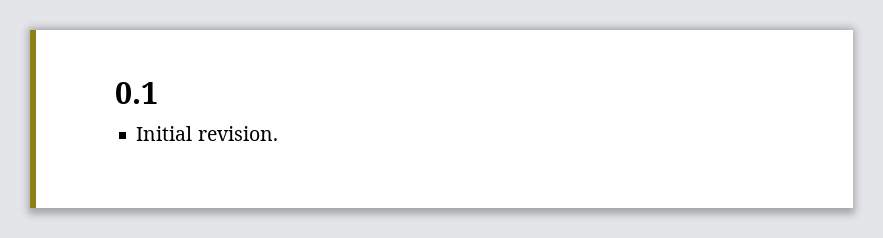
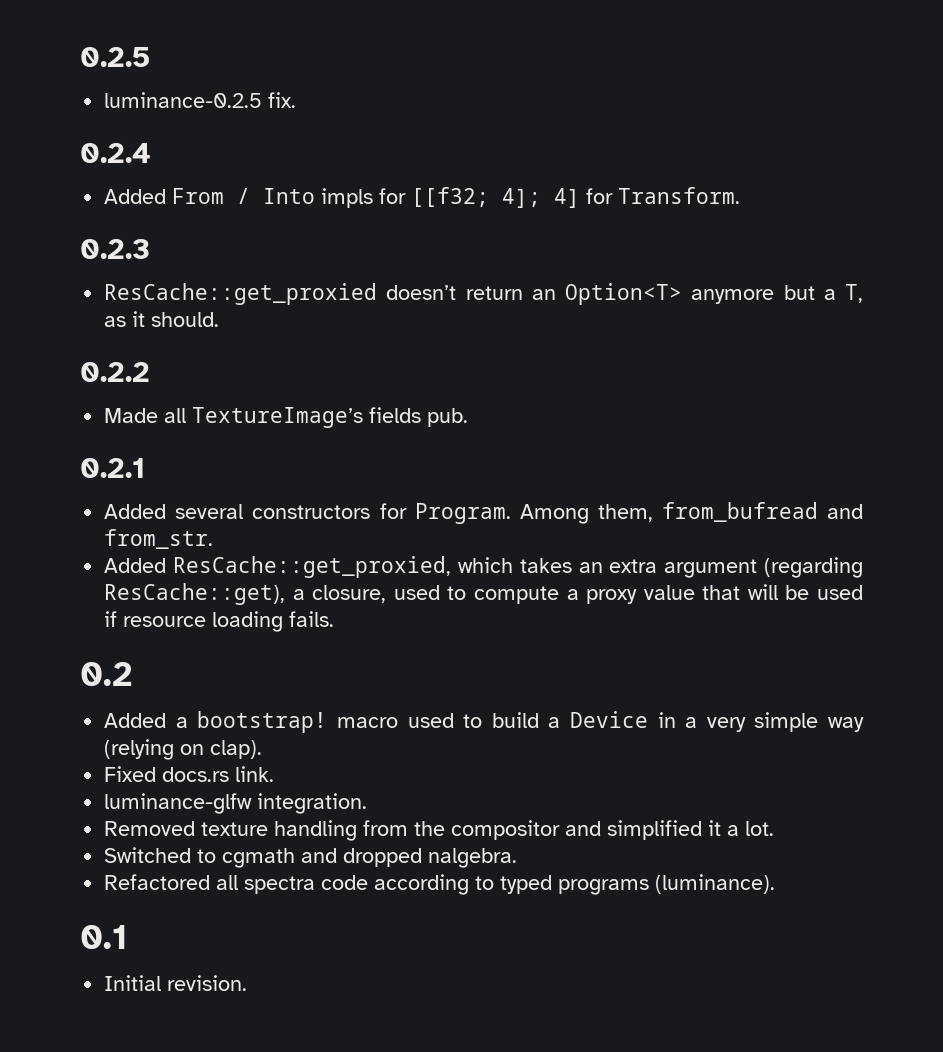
(115, 93) none -> [80,47,150,67] [104,92,297,108] [80,143,151,163] [104,187,741,208] [80,239,150,259] [104,283,864,305] [104,311,220,327] [80,362,150,382] [104,407,469,428] [80,458,145,478] [104,502,864,524] [104,529,214,549] [104,556,863,578] [104,583,863,605] [104,611,335,632] [80,662,133,686] [104,711,865,733] [104,739,263,760] [104,766,275,782] [104,793,368,814] [104,820,775,841] [104,847,518,868] [104,874,776,895] 0.2.5 // luminance-0.2.5 fix. // 0.2.4 // Added From / Into impls for [[f32; 4]; 4] for Transform. // 0.2.3 // ResCache::get_proxied doesn’t return an Option<T> anymore but a T, as it should. // 0.2.2 // Made all TextureImage’s fields pub. // 0.2.1 // Added several constructors for Program. Among them, from_bufread and from_str. // Added ResCache::get_proxied, which takes an extra argument (regarding ResCache::get), a closure, used to compute a proxy value that will be used if resource loading fails. // 0.2 // Added a bootstrap! macro used to build a Device in a very simple way (relying on clap). // Fixed docs.rs link. // luminance-glfw integration. // Removed texture handling from the compositor and simplified it a lot. // Switched to cgmath and dropped nalgebra. // Refactored all spectra code according to typed programs (luminance). //

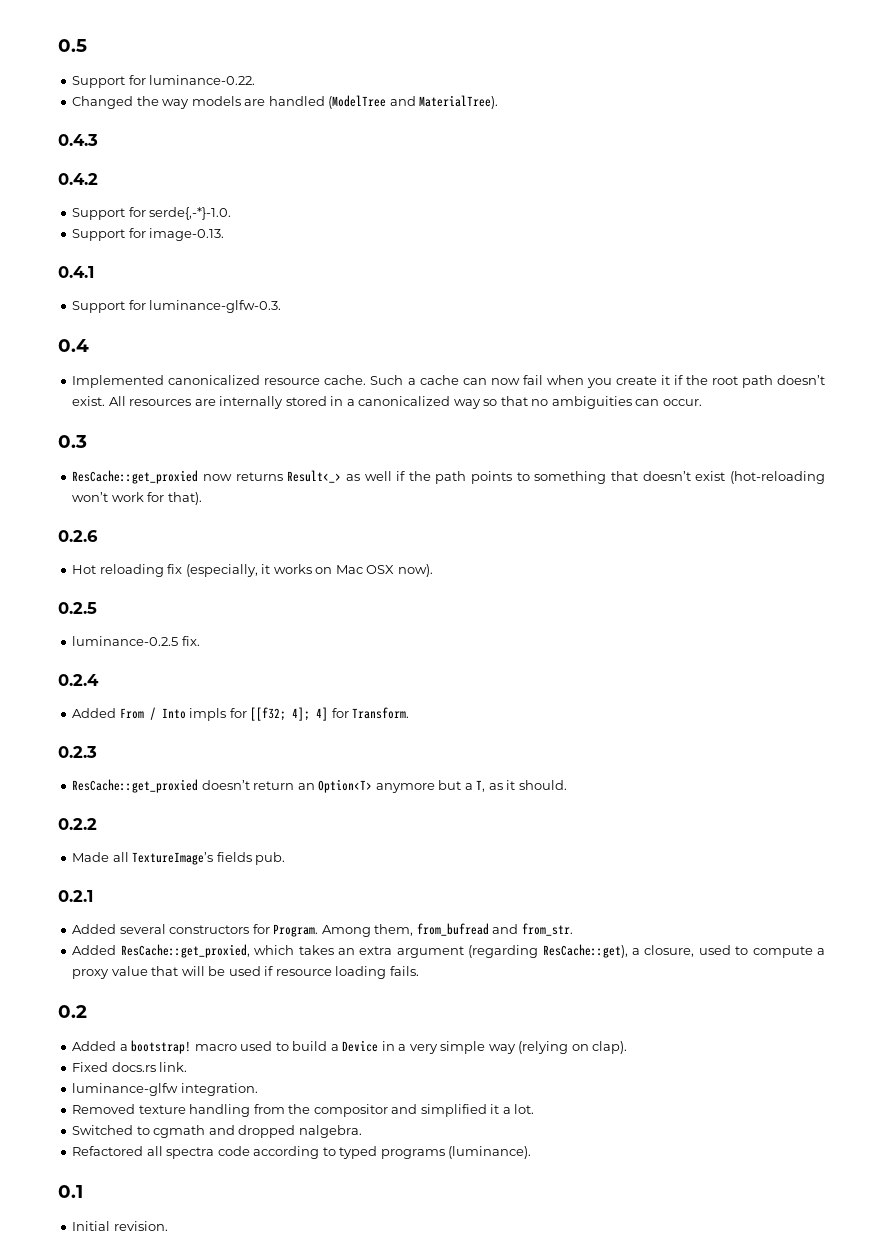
(80, 57) none -> [58,39,87,52] [72,75,256,88] [72,95,499,109] [58,134,98,146] [58,173,98,185] [72,207,232,220] [72,228,225,241] [58,266,94,278] [72,300,282,313] [58,339,89,352] [72,375,825,388] [72,396,702,409] [58,435,87,448] [72,470,825,484] [72,492,202,505] [58,530,98,542] [72,564,433,577] 0.5 // Support for luminance-0.22. // Changed the way models are handled (ModelTree and MaterialTree). // 0.4.3 // 0.4.2 // Support for serde{,-*}-1.0. // Support for image-0.13. // 0.4.1 // Support for luminance-glfw-0.3. // 0.4 // Implemented canonicalized resource cache. Such a cache can now fail when you create it if the root path doesn’t exist. All resources are internally stored in a canonicalized way so that no ambiguities can occur. // 0.3 // ResCache::get_proxied now returns Result<_> as well if the path points to something that doesn’t exist (hot-reloading won’t work for that). // 0.2.6 // Hot reloading fix (especially, it works on Mac OSX now). //

